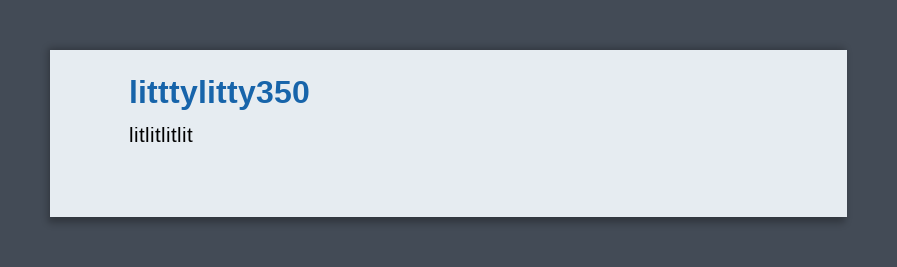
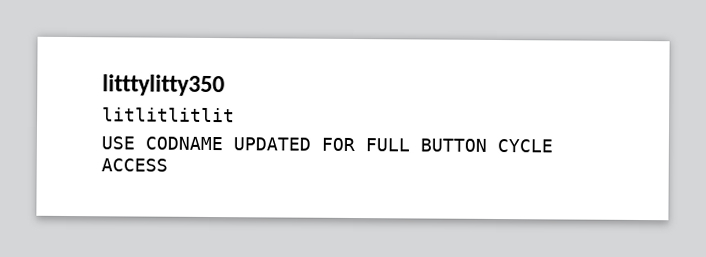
(193, 134) none -> [101,136,553,153] [101,158,168,172] // USE CODNAME UPDATED FOR FULL BUTTON CYCLE ACCESS

